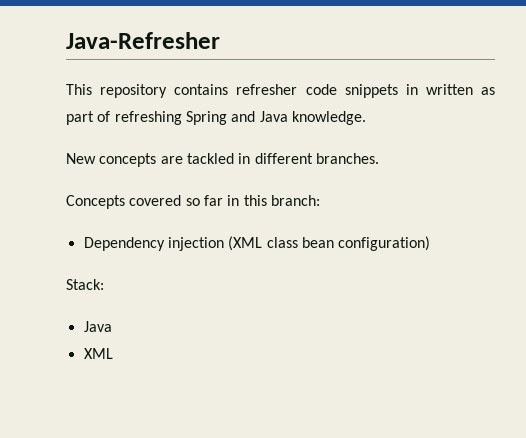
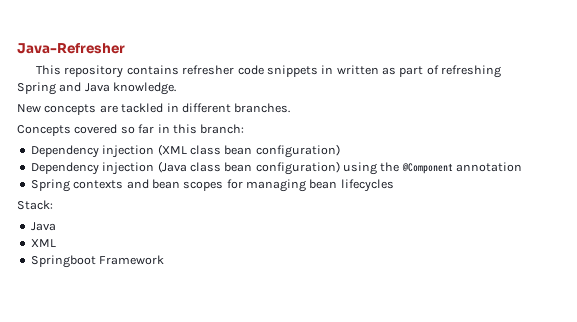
(431, 243) none -> [30,161,523,175] [30,179,394,192] // Dependency injection (Java class bean configuration) using the @Component annotation // Spring contexts and bean scopes for managing bean lifecycles
(113, 353) none -> [30,255,165,268] // Springboot Framework

